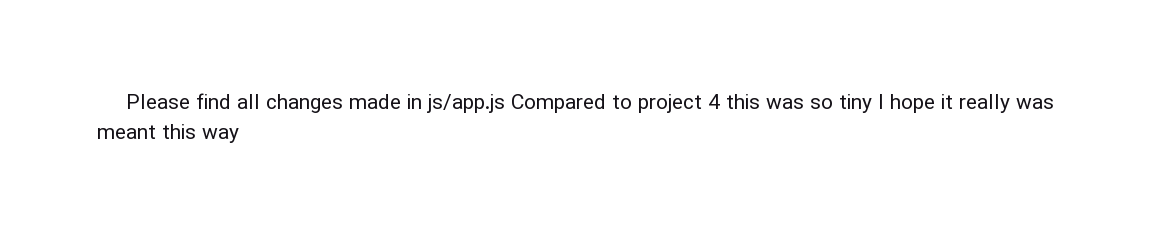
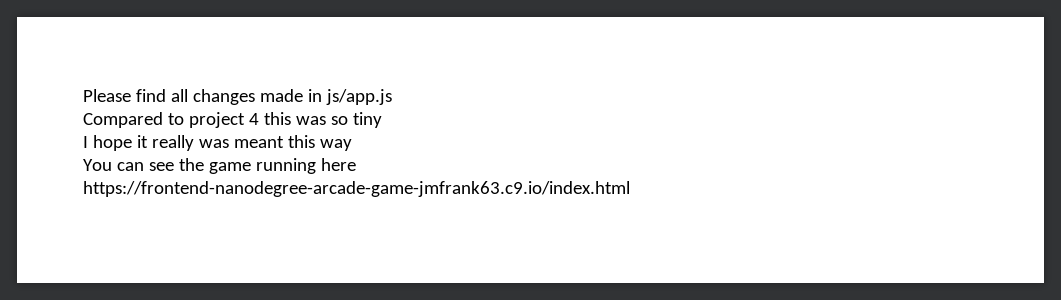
(505, 103) none -> (392, 97) //
(872, 103) none -> (382, 120) //
(239, 135) none -> [83,158,356,174] [83,181,630,197] // You can see the game running here // https://frontend-nanodegree-arcade-game-jmfrank63.c9.io/index.html

